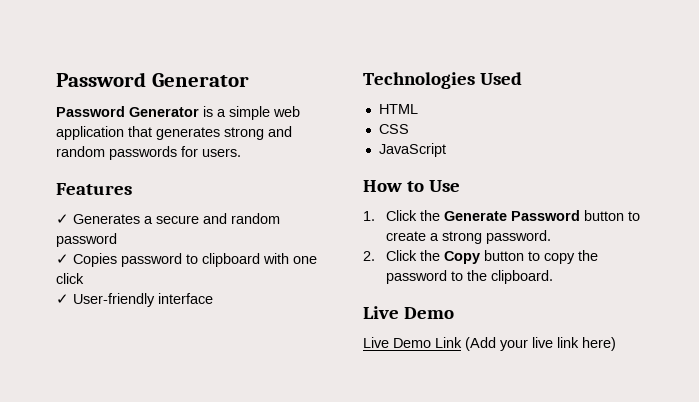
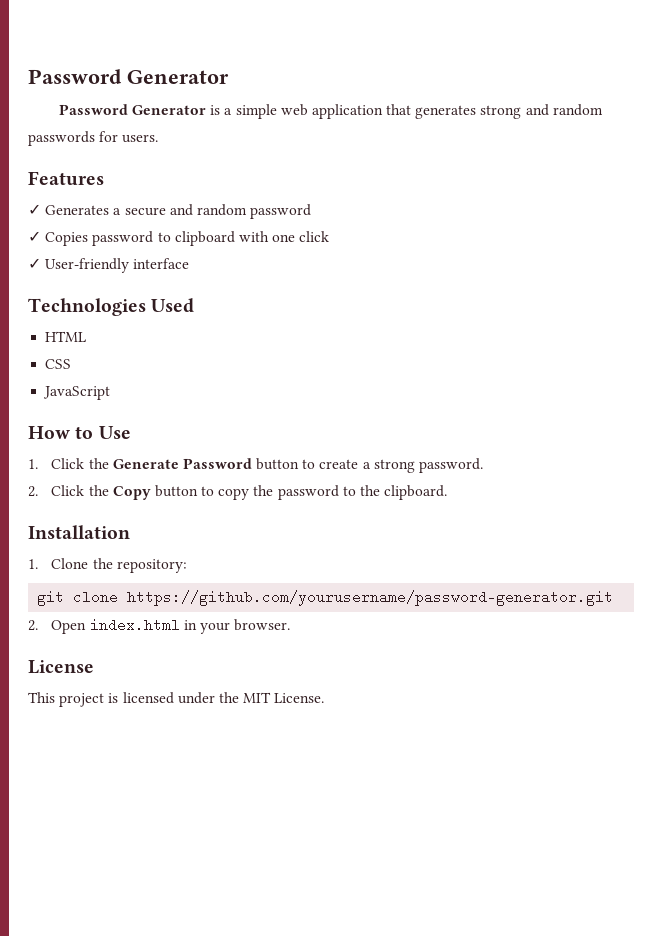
[363,306,454,319] [363,337,616,351] Live Demo // Live Demo Link (Add your live link here) -> [28,525,130,539] [28,558,187,573] [37,590,614,606] [28,618,291,634] [28,660,94,674] [28,692,325,707] Installation // 1. Clone the repository: // git clone https://github.com/yourusername/password-generator.git // 2. Open index.html in your browser. // License // This project is licensed under the MIT License.

